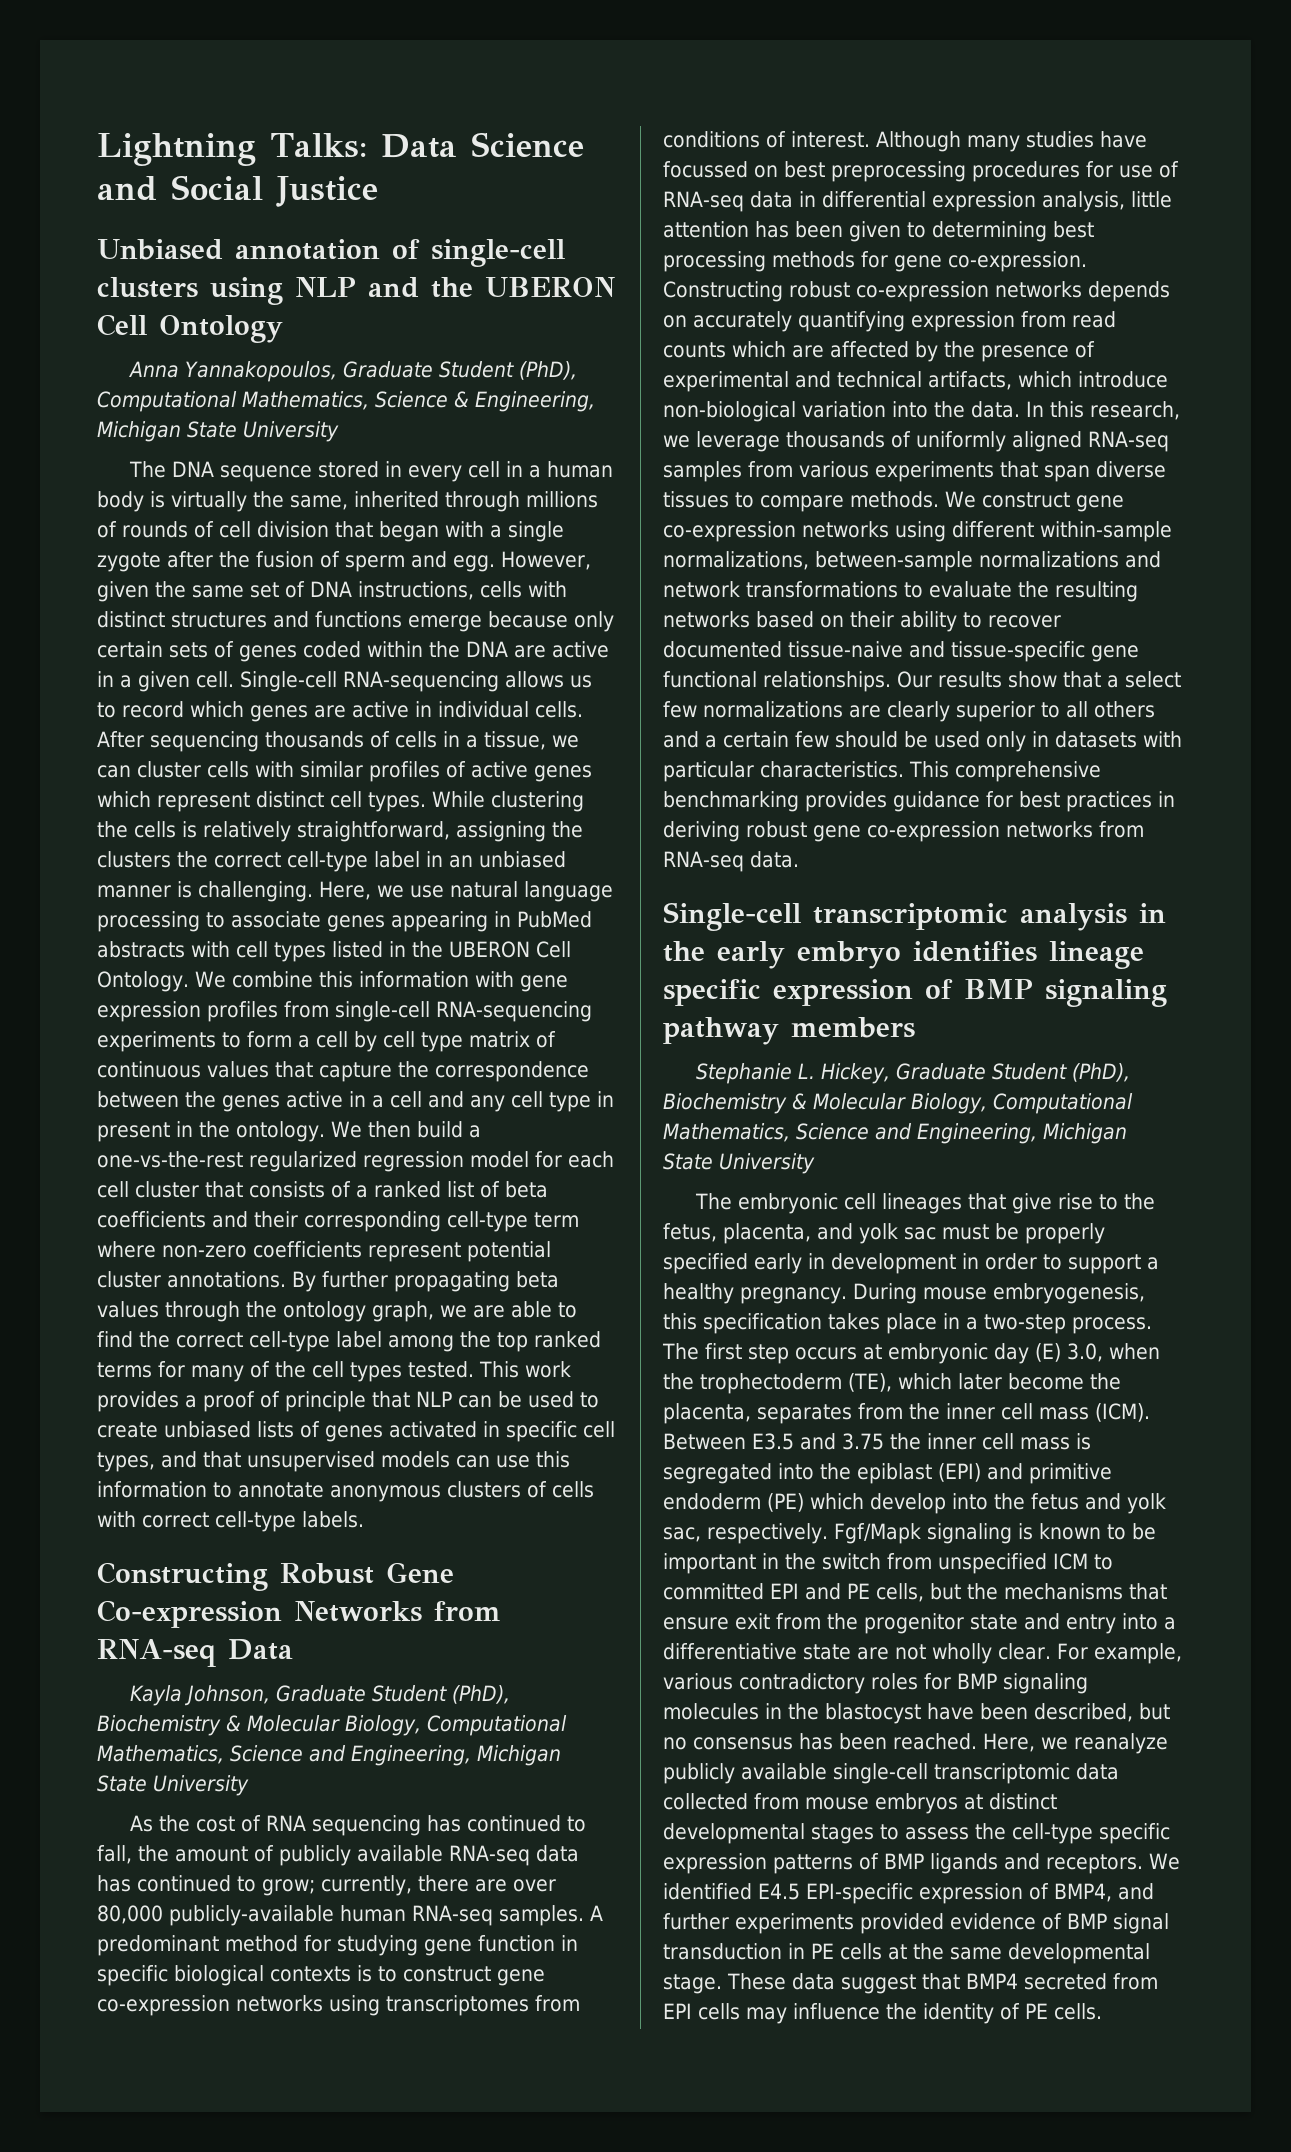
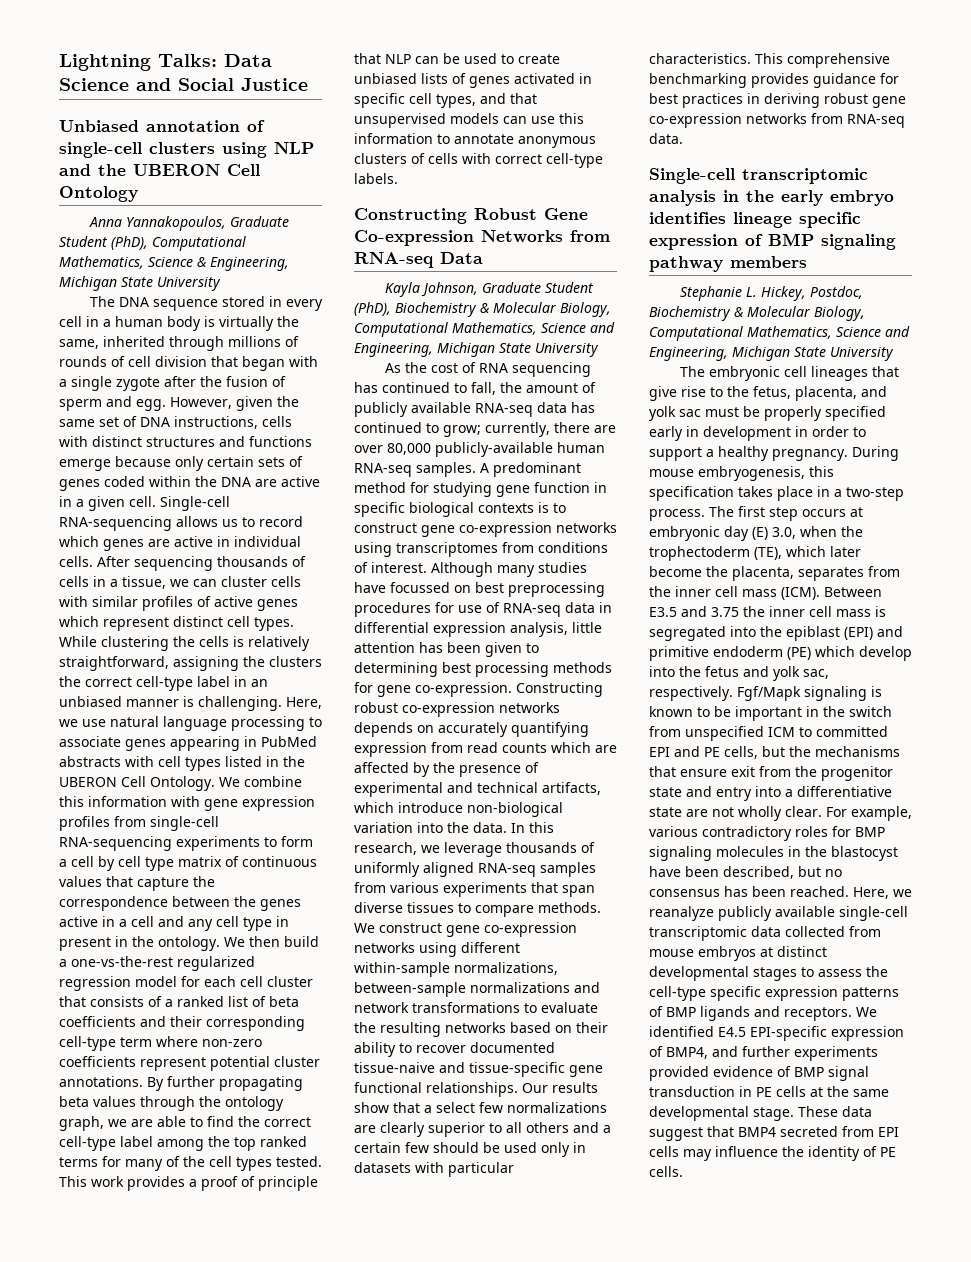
[896,1063,1131,1082] Graduate Student (PhD), -> [809,286,863,299] Postdoc,

